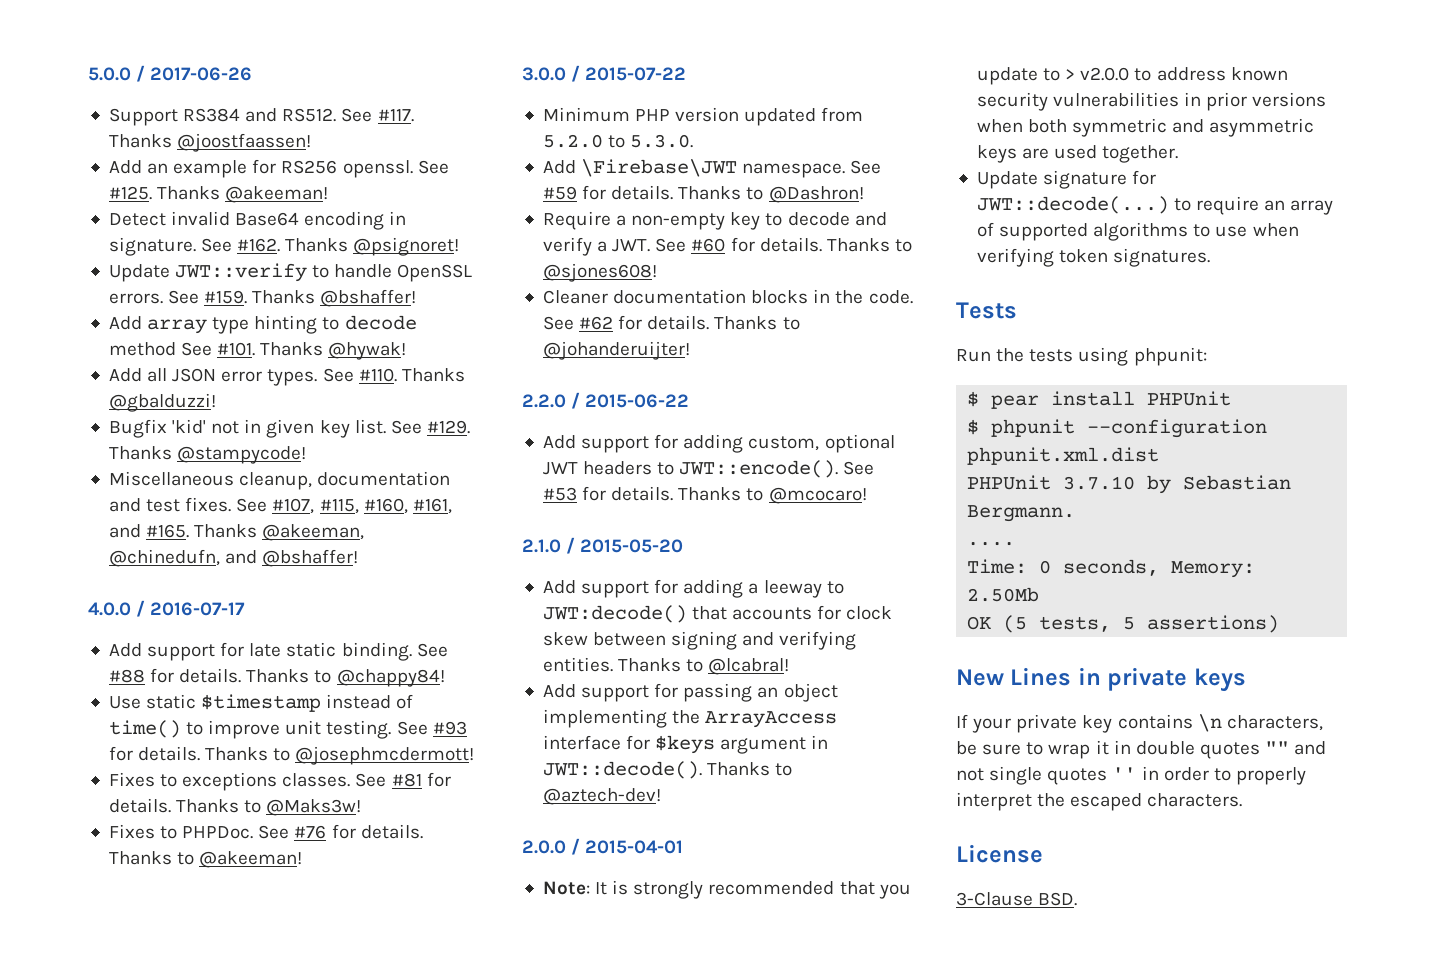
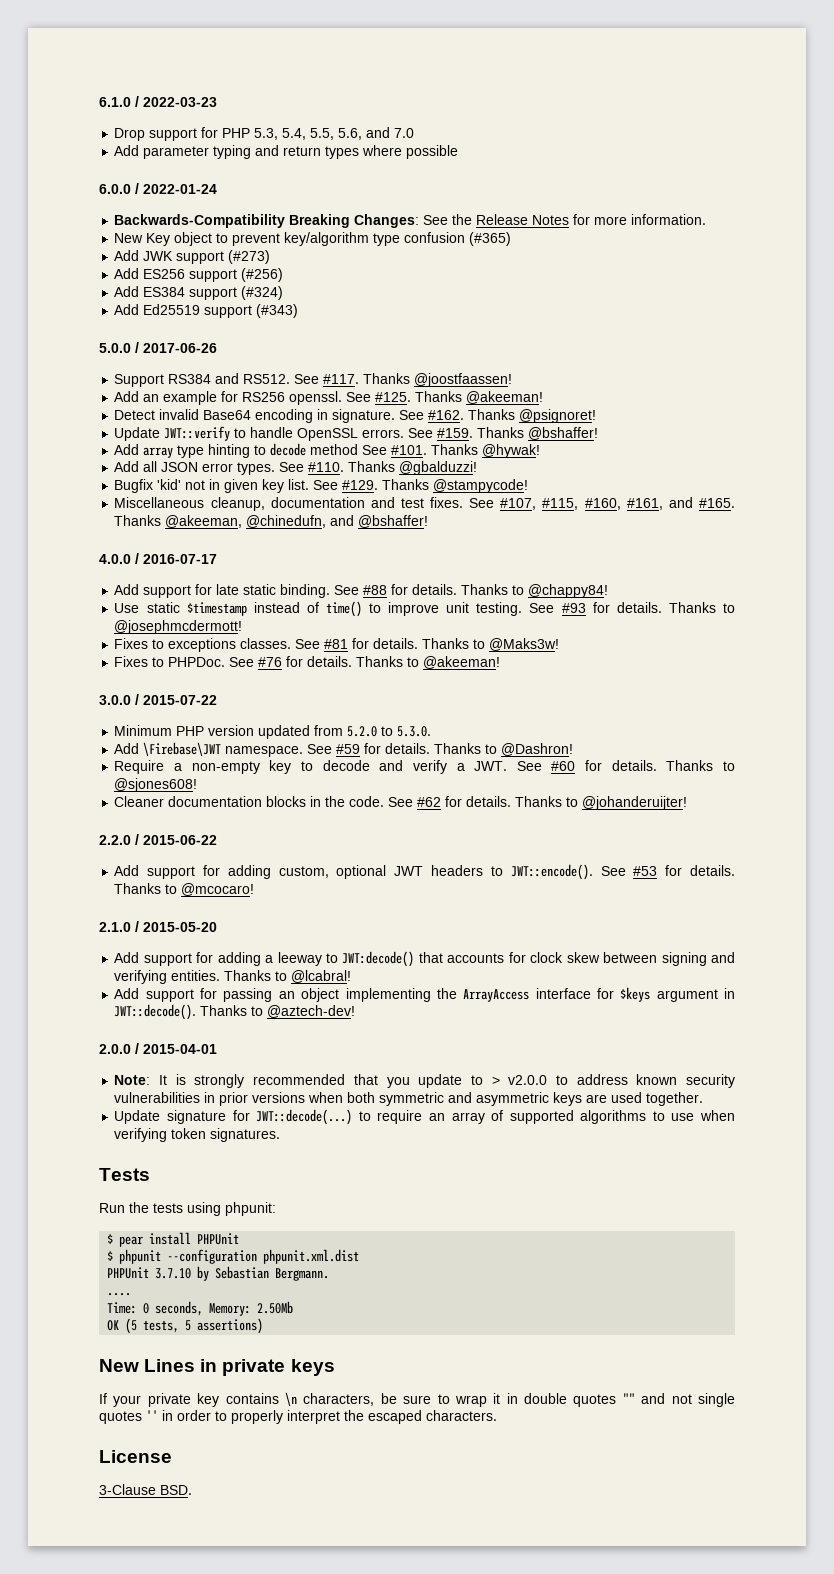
(88, 74) none -> [99,96,217,107] [114,127,415,141] [114,145,459,159] [99,183,217,194] [114,214,707,228] [114,232,512,246] [114,250,271,264] [114,268,284,282] [114,286,284,300] [114,304,299,318] 6.1.0 / 2022-03-23 // Drop support for PHP 5.3, 5.4, 5.5, 5.6, and 7.0 // Add parameter typing and return types where possible // 6.0.0 / 2022-01-24 // Backwards-Compatibility Breaking Changes: See the Release Notes for more information. // New Key object to prevent key/algorithm type confusion (#365) // Add JWK support (#273) // Add ES256 support (#256) // Add ES384 support (#324) // Add Ed25519 support (#343) //

